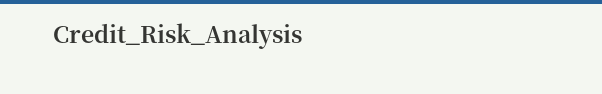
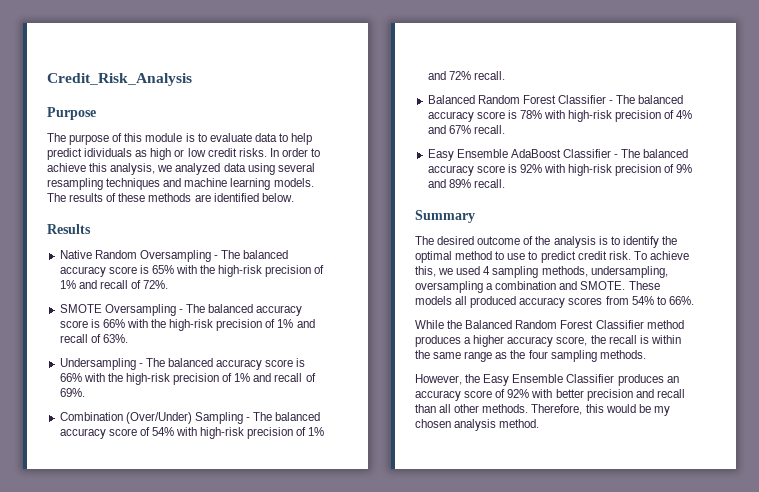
(302, 36) none -> [47,107,96,120] [47,133,313,145] [47,148,321,160] [47,163,315,175] [47,178,314,190] [47,193,294,202] [47,224,91,234] [59,250,289,262] [59,265,325,277] [59,280,169,289] [59,304,303,316] [59,319,315,331] [59,334,128,343] [59,358,306,370] [59,373,316,385] [59,388,85,397] [59,412,321,424] [59,427,325,439] [427,71,505,80] [427,95,684,104] [427,110,693,122] [427,125,505,134] [427,149,689,161] [427,164,693,176] [427,179,505,188] [415,210,475,223] [415,236,677,248] [415,251,689,263] [415,266,668,278] [415,281,660,293] [415,296,694,308] [415,320,684,329] [415,335,681,347] [415,350,646,362] [415,374,679,386] [415,389,685,401] [415,404,670,416] [415,419,540,431] // Purpose // The purpose of this module is to evaluate data to help predict idividuals as high or low credit risks. In order to achieve this analysis, we analyzed data using several resampling techniques and machine learning models. The results of these methods are identified below. // Results // Native Random Oversampling - The balanced accuracy score is 65% with the high-risk precision of 1% and recall of 72%. // SMOTE Oversampling - The balanced accuracy score is 66% with the high-risk precision of 1% and recall of 63%. // Undersampling - The balanced accuracy score is 66% with the high-risk precision of 1% and recall of 69%. // Combination (Over/Under) Sampling - The balanced accuracy score of 54% with high-risk precision of 1% and 72% recall. // Balanced Random Forest Classifier - The balanced accuracy score is 78% with high-risk precision of 4% and 67% recall. // Easy Ensemble AdaBoost Classifier - The balanced accuracy score is 92% with high-risk precision of 9% and 89% recall. // Summary // The desired outcome of the analysis is to identify the optimal method to use to predict credit risk. To achieve this, we used 4 sampling methods, undersampling, oversampling a combination and SMOTE. These models all produced accuracy scores from 54% to 66%. // While the Balanced Random Forest Classifier method produces a higher accuracy score, the recall is within the same range as the four sampling methods. // However, the Easy Ensemble Classifier produces an accuracy score of 92% with better precision and recall than all other methods. Therefore, this would be my chosen analysis method.

